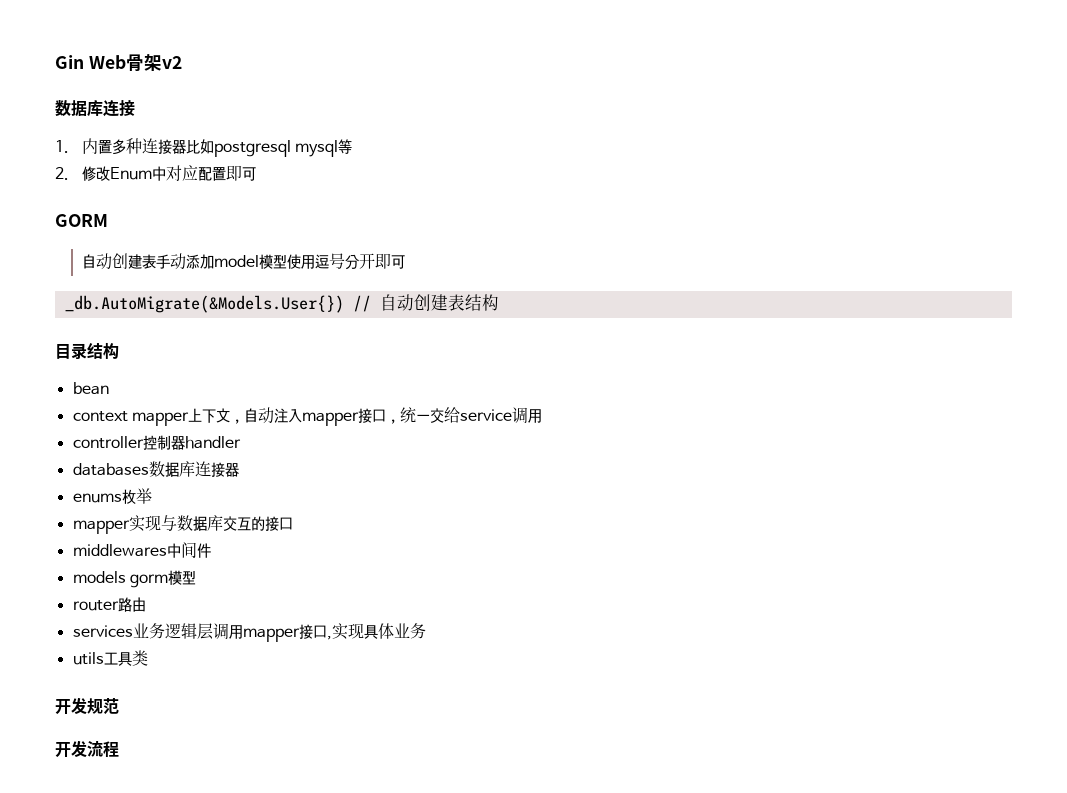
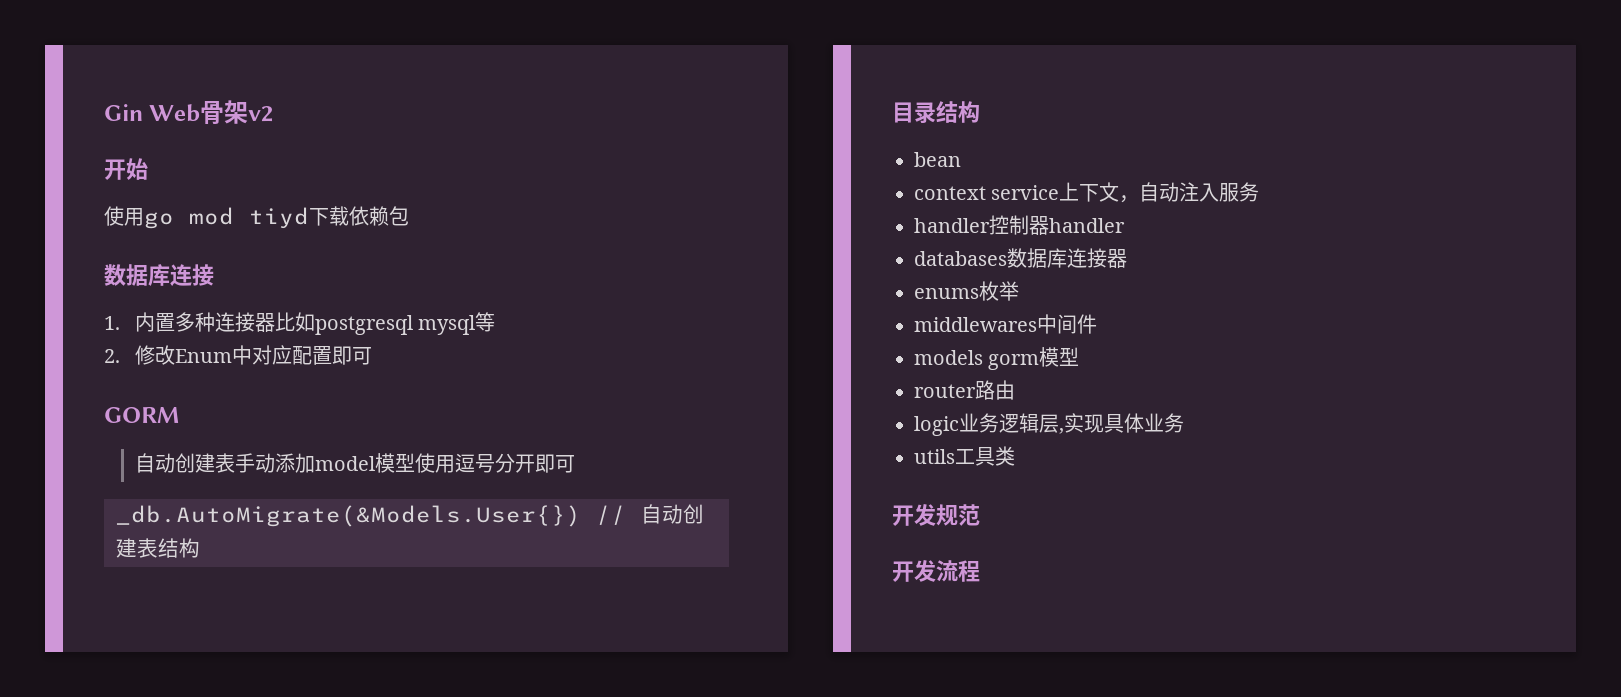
(182, 62) none -> [104,158,148,180] [104,206,409,229] // 开始 // 使用go mod tiyd下载依赖包
[131,412,189,426] mapper -> [991,185,1060,200] service
[301,407,542,426] [72,436,144,449] mapper接口，统一交给service调用 // controller -> [1219,182,1260,202] [914,218,990,233] 服务 // handler
[72,515,293,534] // mapper实现与数据库交互的接口 -> (1019, 291) none
[72,625,133,637] services -> [914,416,959,436] logic
[212,623,327,642] 调用mapper接口 -> (1059, 423) none

